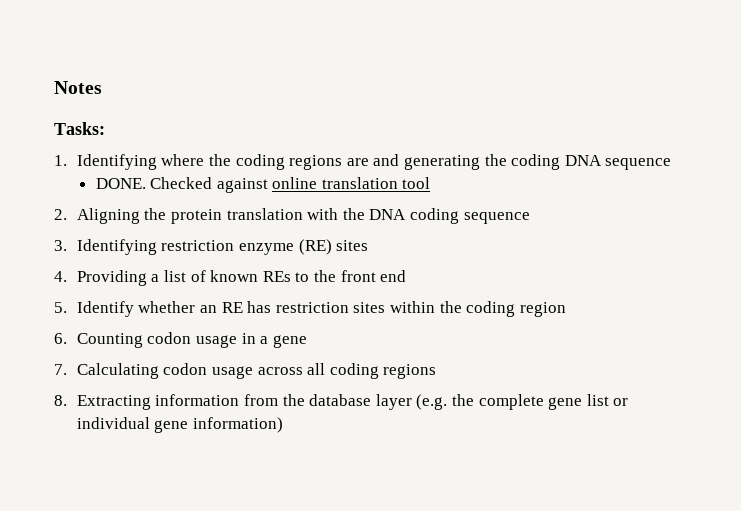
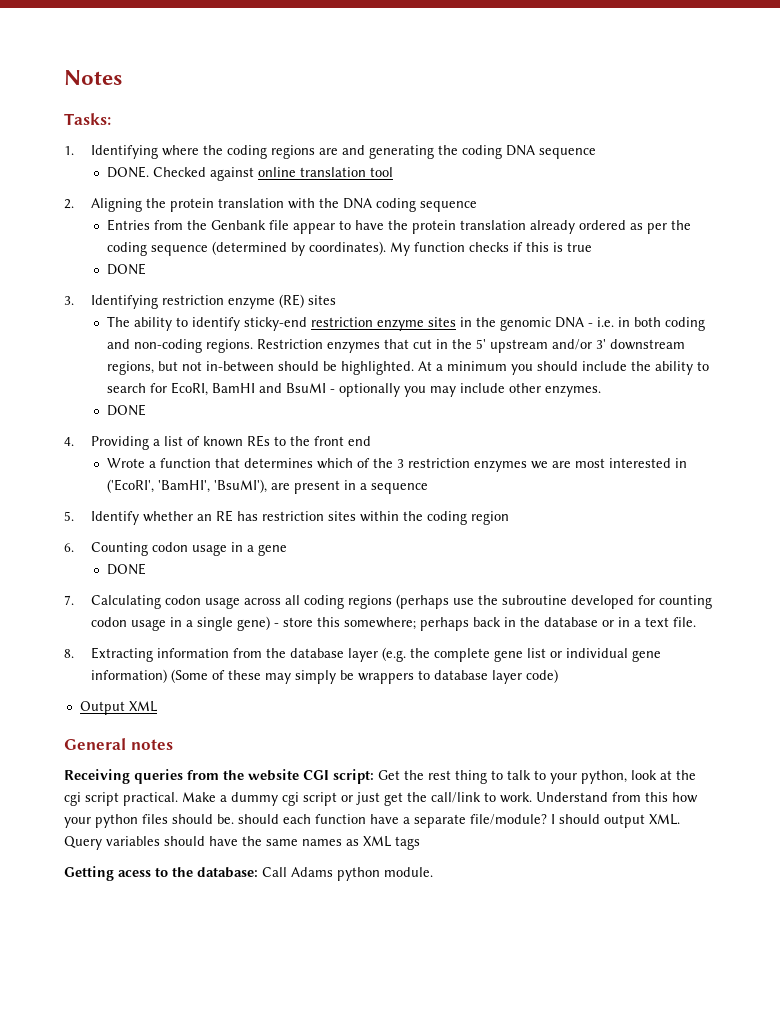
(530, 218) none -> [106,219,691,234] [106,241,592,256] [106,263,146,275] // Entries from the Genbank file appear to have the protein translation already ordered as per the coding sequence (determined by coordinates). My function checks if this is true // DONE
(369, 245) none -> [106,316,705,331] [106,339,685,353] [106,361,709,375] [106,382,601,397] [106,404,146,416] // The ability to identify sticky-end restriction enzyme sites in the genomic DNA - i.e. in both coding and non-coding regions. Restriction enzymes that cut in the 5' upstream and/or 3' downstream regions, but not in-between should be highlighted. At a minimum you should include the ability to search for EcoRI, BamHI and BsuMI - optionally you may include other enzymes. // DONE
(407, 276) none -> [106,458,687,472] [106,479,428,494] // Wrote a function that determines which of the 3 restriction enzymes we are most interested in ('EcoRI', 'BamHI', 'BsuMI'), are present in a sequence
(307, 341) none -> [106,563,146,575] // DONE
(437, 371) none -> [395,594,712,609] [90,616,696,631] (perhaps use the subroutine developed for counting codon usage in a single gene) - store this somewhere; perhaps back in the database or in a text file.
(284, 425) none -> [170,669,558,684] [79,701,157,715] [64,738,173,750] [64,769,696,784] [64,792,698,806] [64,814,680,828] [64,836,420,850] [64,866,433,881] (Some of these may simply be wrappers to database layer code) // Output XML // General notes // Receiving queries from the website CGI script: Get the rest thing to talk to your python, look at the cgi script practical. Make a dummy cgi script or just get the call/link to work. Understand from this how your python files should be. should each function have a separate file/module? I should output XML. Query variables should have the same names as XML tags // Getting acess to the database: Call Adams python module.

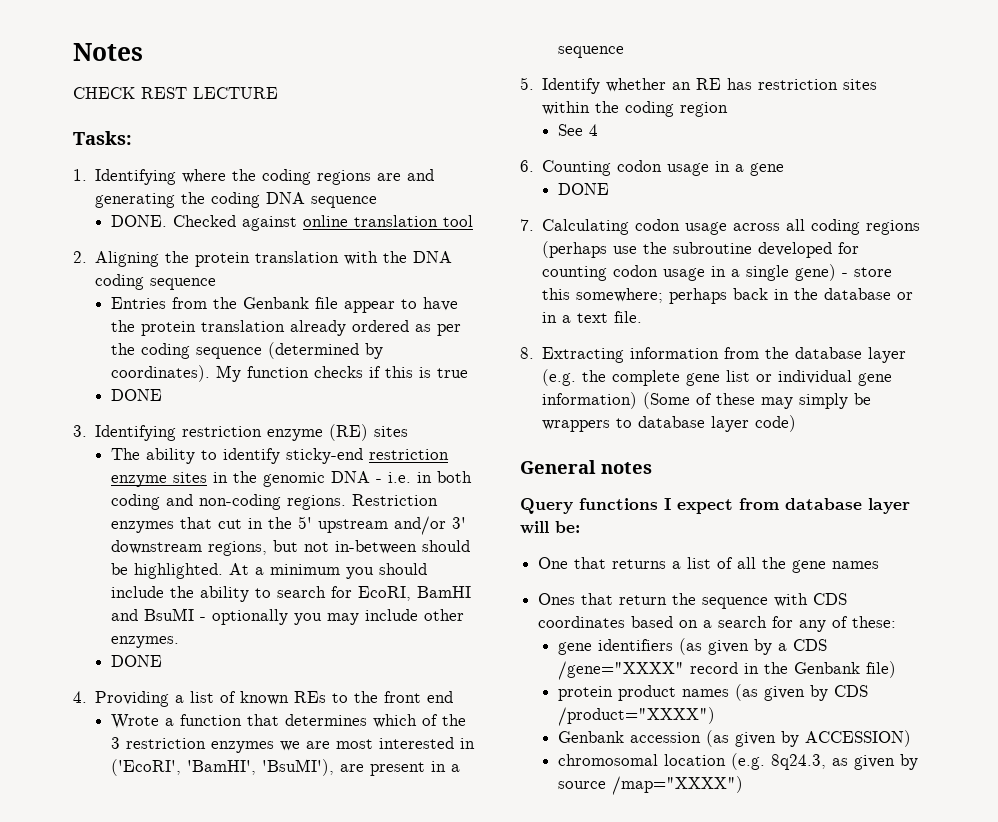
(122, 77) none -> [73,87,278,99] // CHECK REST LECTURE
(509, 518) none -> [557,124,598,136] // See 4
[79,701,157,715] // Output XML -> (797, 423) none
[64,769,696,784] [64,792,698,806] [64,814,680,828] [64,836,420,850] [64,866,433,881] Receiving queries from the website CGI script: Get the rest thing to talk to your python, look at the cgi script practical. Make a dummy cgi script or just get the call/link to work. Understand from this how your python files should be. should each function have a separate file/module? I should output XML. Query variables should have the same names as XML tags // Getting acess to the database: Call Adams python module. -> [520,498,910,514] [520,521,580,534] [538,557,880,573] [538,593,848,609] [538,616,897,632] [557,638,827,655] [557,661,896,680] [557,684,868,701] [557,707,715,726] [557,730,911,747] [557,753,918,770] [557,776,743,795] Query functions I expect from database layer will be: // One that returns a list of all the gene names // Ones that return the sequence with CDS coordinates based on a search for any of these: // gene identifiers (as given by a CDS /gene="XXXX" record in the Genbank file) // protein product names (as given by CDS /product="XXXX") // Genbank accession (as given by ACCESSION) // chromosomal location (e.g. 8q24.3, as given by source /map="XXXX")

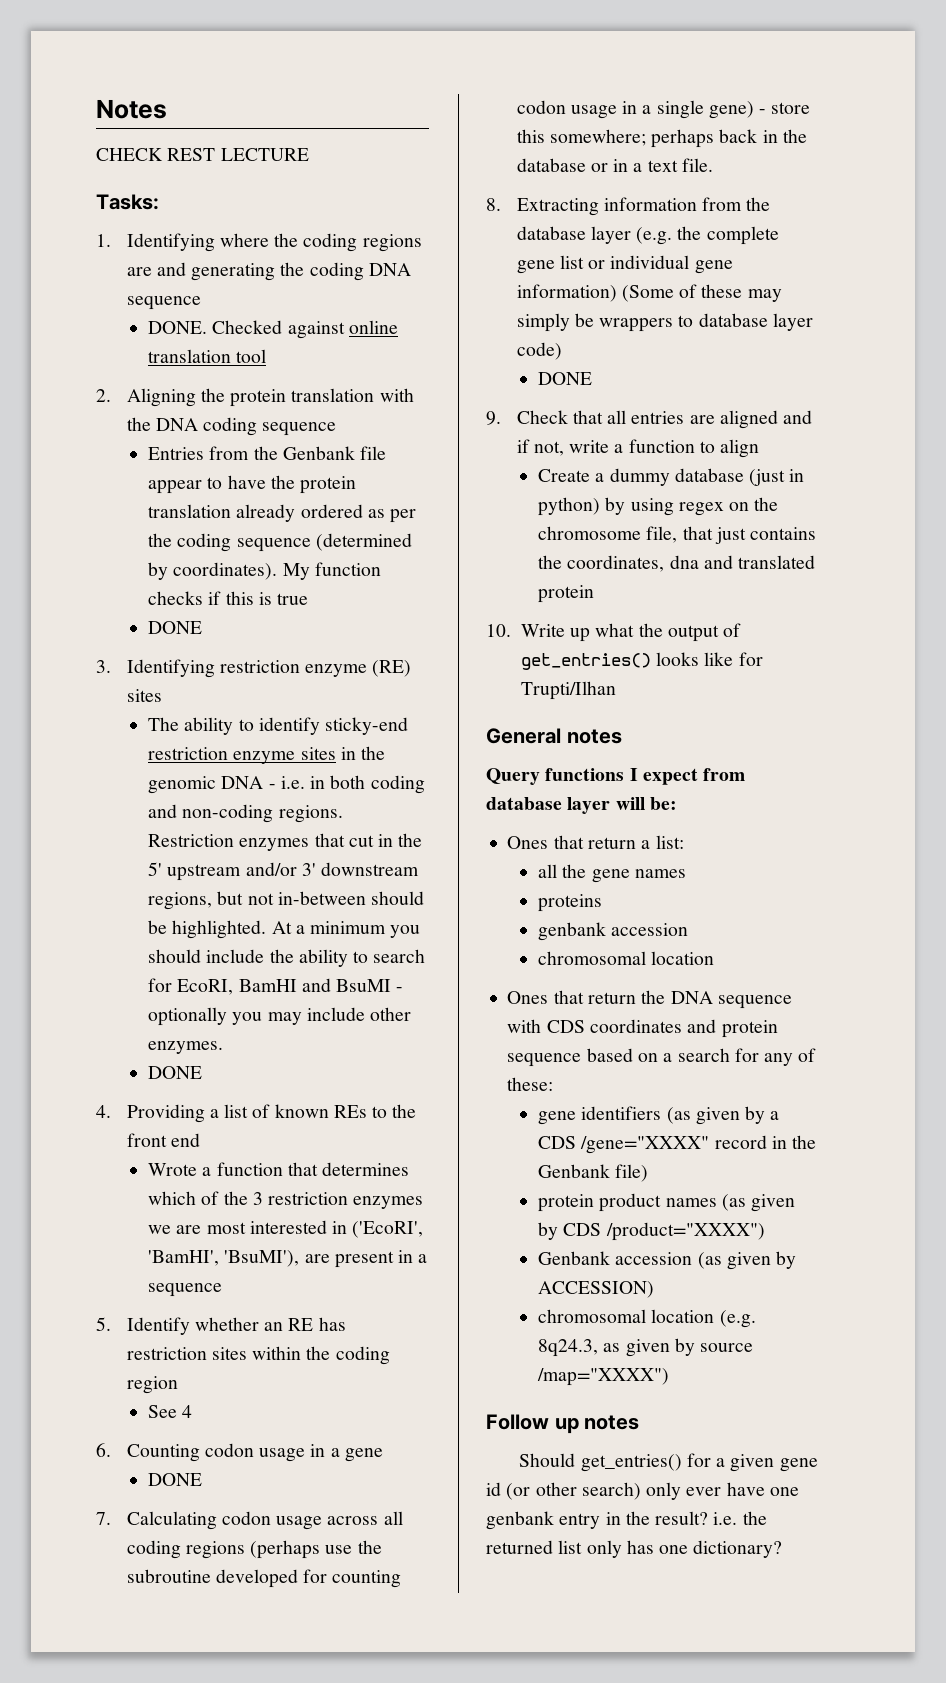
(797, 423) none -> [537,372,592,385] [486,410,813,429] [516,439,760,458] [537,468,805,486] [537,497,779,516] [537,526,817,544] [537,555,816,572] [537,585,594,603] [486,623,742,642] [520,652,763,670] [520,681,616,700] // DONE // 9. Check that all entries are aligned and if not, write a function to align // Create a dummy database (just in python) by using regex on the chromosome file, that just contains the coordinates, dna and translated protein // 10. Write up what the output of get_entries() looks like for Trupti/Ilhan
[538,557,734,569] One that returns a list of -> [507,835,684,849] Ones that return a list: //
(880, 565) none -> [537,894,602,912] [537,922,689,941] [537,951,715,965] // proteins // genbank accession // chromosomal location
(697, 599) none -> [670,991,713,1004] DNA
(626, 622) none -> [687,1019,778,1038] [507,1053,582,1067] and protein sequence
(743, 785) none -> [486,1414,640,1434] [519,1453,818,1472] [486,1482,799,1500] [486,1511,767,1530] [486,1540,783,1558] // Follow up notes // Should get_entries() for a given gene id (or other search) only ever have one genbank entry in the result? i.e. the returned list only has one dictionary?

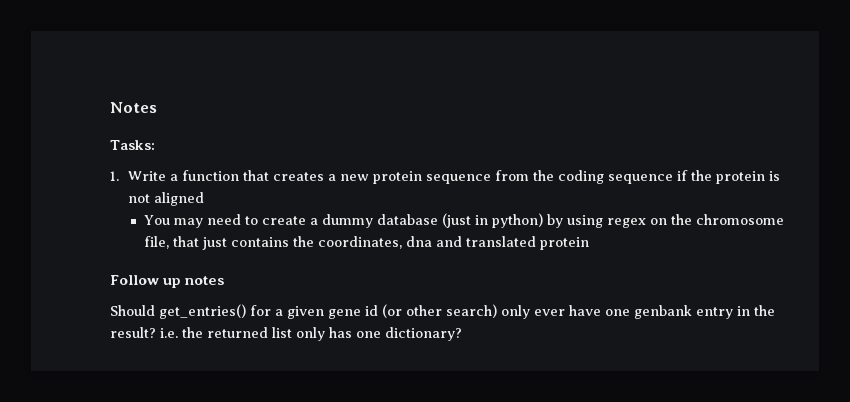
[96,148,309,161] // CHECK REST LECTURE -> (157, 107) none
[126,233,422,252] [126,262,411,281] [126,296,201,310] [147,320,398,339] [147,349,267,363] [96,388,414,407] [126,417,337,436] [147,446,387,460] [147,475,357,494] [147,504,417,523] [147,533,412,552] [147,562,381,580] [147,591,309,605] [147,621,202,634] [96,659,412,678] [126,689,162,702] [147,717,409,735] [147,746,386,764] [147,775,425,794] [147,804,343,823] [147,833,423,851] [147,862,420,881] [147,891,425,910] [147,920,421,939] [147,949,426,967] [147,978,404,995] [147,1007,412,1026] [147,1041,223,1054] [147,1066,202,1079] [96,1104,417,1123] [126,1133,200,1147] [147,1162,410,1176] [147,1191,424,1209] [147,1220,424,1238] [147,1250,428,1268] [147,1283,222,1297] [96,1317,346,1335] [126,1346,390,1365] [126,1376,178,1394] [147,1405,193,1418] [96,1443,383,1462] [147,1473,202,1486] [96,1511,403,1530] [126,1540,382,1559] [126,1569,402,1588] [516,100,811,119] [516,129,807,148] [516,158,713,172] [486,197,771,216] [516,226,779,245] [516,255,733,274] [516,284,782,302] [516,313,813,332] [516,342,562,360] [537,372,592,385] [486,410,813,429] [516,439,760,458] [537,469,590,482] Identifying where the coding regions are and generating the coding DNA sequence // DONE. Checked against online translation tool // 2. Aligning the protein translation with the DNA coding sequence // Entries from the Genbank file appear to have the protein translation already ordered as per the coding sequence (determined by coordinates). My function checks if this is true // DONE // 3. Identifying restriction enzyme (RE) sites // The ability to identify sticky-end restriction enzyme sites in the genomic DNA - i.e. in both coding and non-coding regions. Restriction enzymes that cut in the 5' upstream and/or 3' downstream regions, but not in-between should be highlighted. At a minimum you should include the ability to search for EcoRI, BamHI and BsuMI - optionally you may include other enzymes. // DONE // 4. Providing a list of known REs to the front end // Wrote a function that determines which of the 3 restriction enzymes we are most interested in ('EcoRI', 'BamHI', 'BsuMI'), are present in a sequence // 5. Identify whether an RE has restriction sites within the coding region // See 4 // 6. Counting codon usage in a gene // DONE // 7. Calculating codon usage across all coding regions (perhaps use the subroutine developed for counting codon usage in a single gene) - store this somewhere; perhaps back in the database or in a text file. // 8. Extracting information from the database layer (e.g. the complete gene list or individual gene information) (Some of these may simply be wrappers to database layer code) // DONE // 9. Check that all entries are aligned and if not, write a function to align // Create -> [128,170,781,184] [128,192,205,206] [144,214,307,228] Write a function that creates a new protein sequence from the coding sequence if the protein is not aligned // You may need to create
[486,623,742,642] [520,652,763,670] [520,681,616,700] [486,728,622,744] [486,768,746,785] [486,797,677,814] [507,835,684,849] [537,864,686,883] [537,894,602,912] [537,922,689,941] [537,951,715,965] [507,990,792,1009] [507,1019,778,1038] [507,1048,817,1067] [507,1077,554,1091] [537,1106,780,1125] [537,1135,817,1154] [537,1164,649,1182] [537,1193,796,1212] [537,1222,765,1241] [537,1251,797,1270] [537,1281,654,1298] [537,1309,756,1328] [537,1338,754,1357] [536,1368,669,1386] // 10. Write up what the output of get_entries() looks like for Trupti/Ilhan // General notes // Query functions I expect from database layer will be: // Ones that return a list: // all the gene names // proteins // genbank accession // chromosomal location // Ones that return the DNA sequence with CDS coordinates and protein sequence based on a search for any of these: // gene identifiers (as given by a CDS /gene="XXXX" record in the Genbank file) // protein product names (as given by CDS /product="XXXX") // Genbank accession (as given by ACCESSION) // chromosomal location (e.g. 8q24.3, as given by source /map="XXXX") -> (590, 243) none

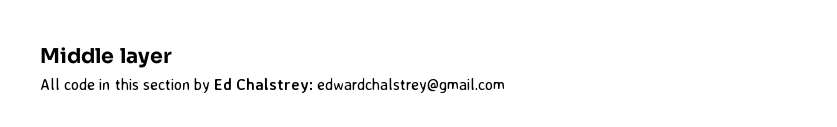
[110,102,157,113] [110,140,155,150] [110,170,781,184] [128,192,205,206] [144,213,785,228] [144,236,590,250] [110,275,225,288] [110,304,775,319] [110,327,462,341] Notes // Tasks: // 1. Write a function that creates a new protein sequence from the coding sequence if the protein is not aligned // You may need to create a dummy database (just in python) by using regex on the chromosome file, that just contains the coordinates, dna and translated protein // Follow up notes // Should get_entries() for a given gene id (or other search) only ever have one genbank entry in the result? i.e. the returned list only has one dictionary? -> [40,47,172,68] [40,78,506,93] Middle layer // All code in this section by Ed Chalstrey: edwardchalstrey@gmail.com

